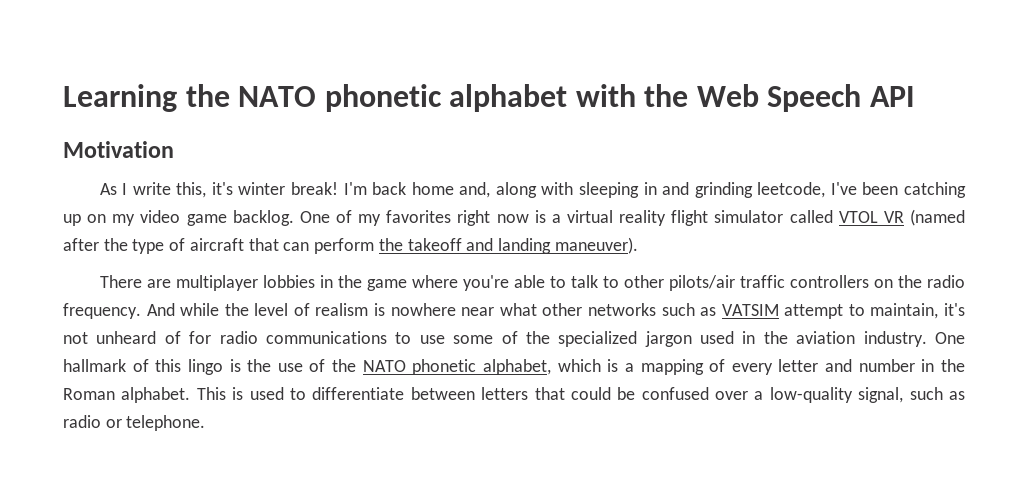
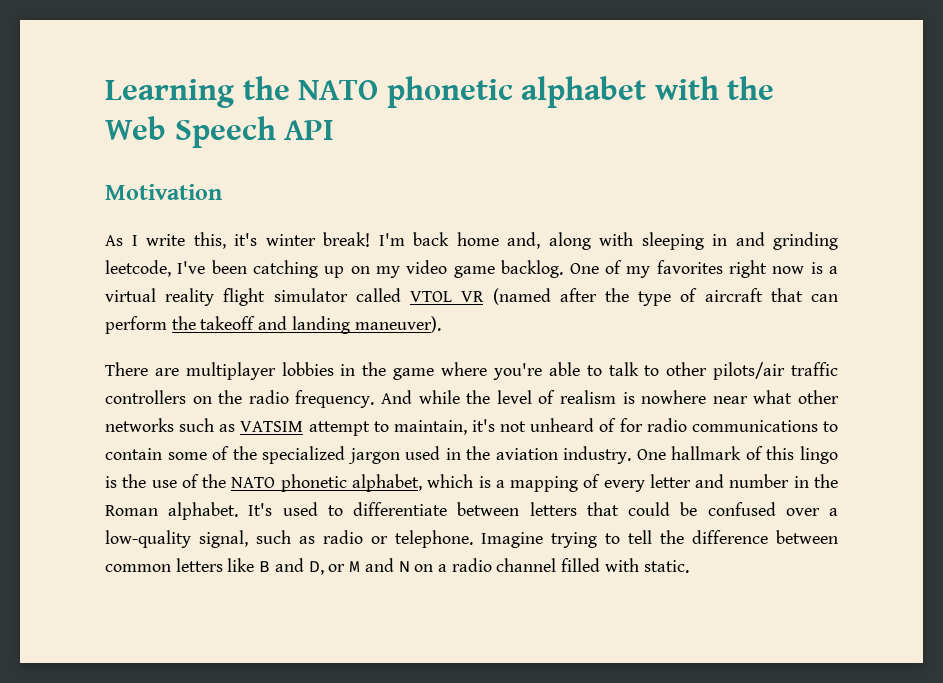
[419,335,445,344] use -> [105,448,162,460] contain
[196,387,244,400] This is -> [248,503,273,516] It's
(206, 423) none -> [481,530,838,548] [105,558,689,575] Imagine trying to tell the difference between common letters like B and D, or M and N on a radio channel filled with static.

